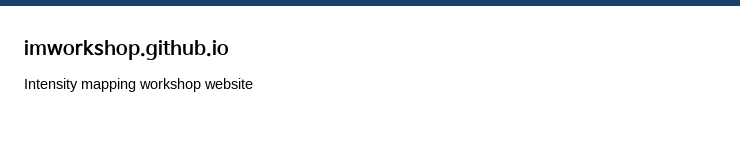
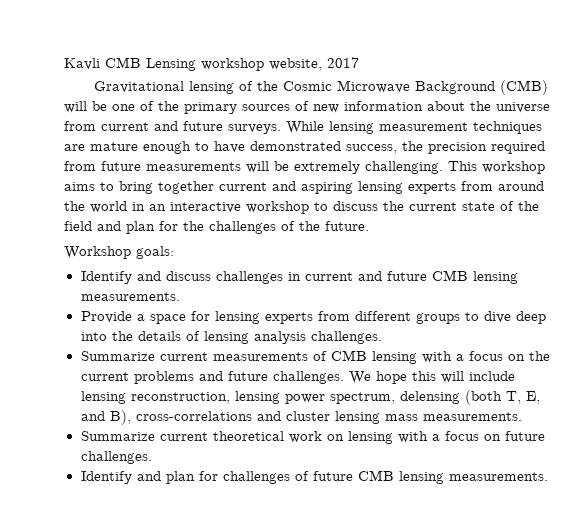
[24,40,229,60] [24,78,253,92] imworkshop.github.io // Intensity mapping workshop website -> [64,57,359,71] [94,80,549,95] [64,101,550,114] [64,121,542,134] [64,141,545,154] [64,161,545,174] [64,181,544,194] [64,201,539,214] [64,221,369,234] [64,246,174,259] [80,270,518,284] [80,292,180,301] [80,311,546,324] [80,331,382,344] [80,350,550,364] [80,371,515,384] [80,390,540,405] [80,410,522,425] [80,431,545,444] [80,451,152,464] [80,470,548,484] Kavli CMB Lensing workshop website, 2017 // Gravitational lensing of the Cosmic Microwave Background (CMB) will be one of the primary sources of new information about the universe from current and future surveys. While lensing measurement techniques are mature enough to have demonstrated success, the precision required from future measurements will be extremely challenging. This workshop aims to bring together current and aspiring lensing experts from around the world in an interactive workshop to discuss the current state of the field and plan for the challenges of the future. // Workshop goals: // Identify and discuss challenges in current and future CMB lensing measurements. // Provide a space for lensing experts from different groups to dive deep into the details of lensing analysis challenges. // Summarize current measurements of CMB lensing with a focus on the current problems and future challenges. We hope this will include lensing reconstruction, lensing power spectrum, delensing (both T, E, and B), cross-correlations and cluster lensing mass measurements. // Summarize current theoretical work on lensing with a focus on future challenges. // Identify and plan for challenges of future CMB lensing measurements.

